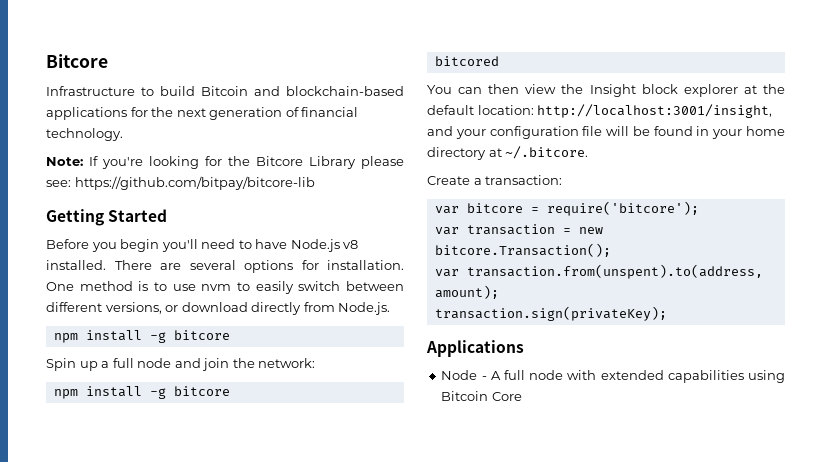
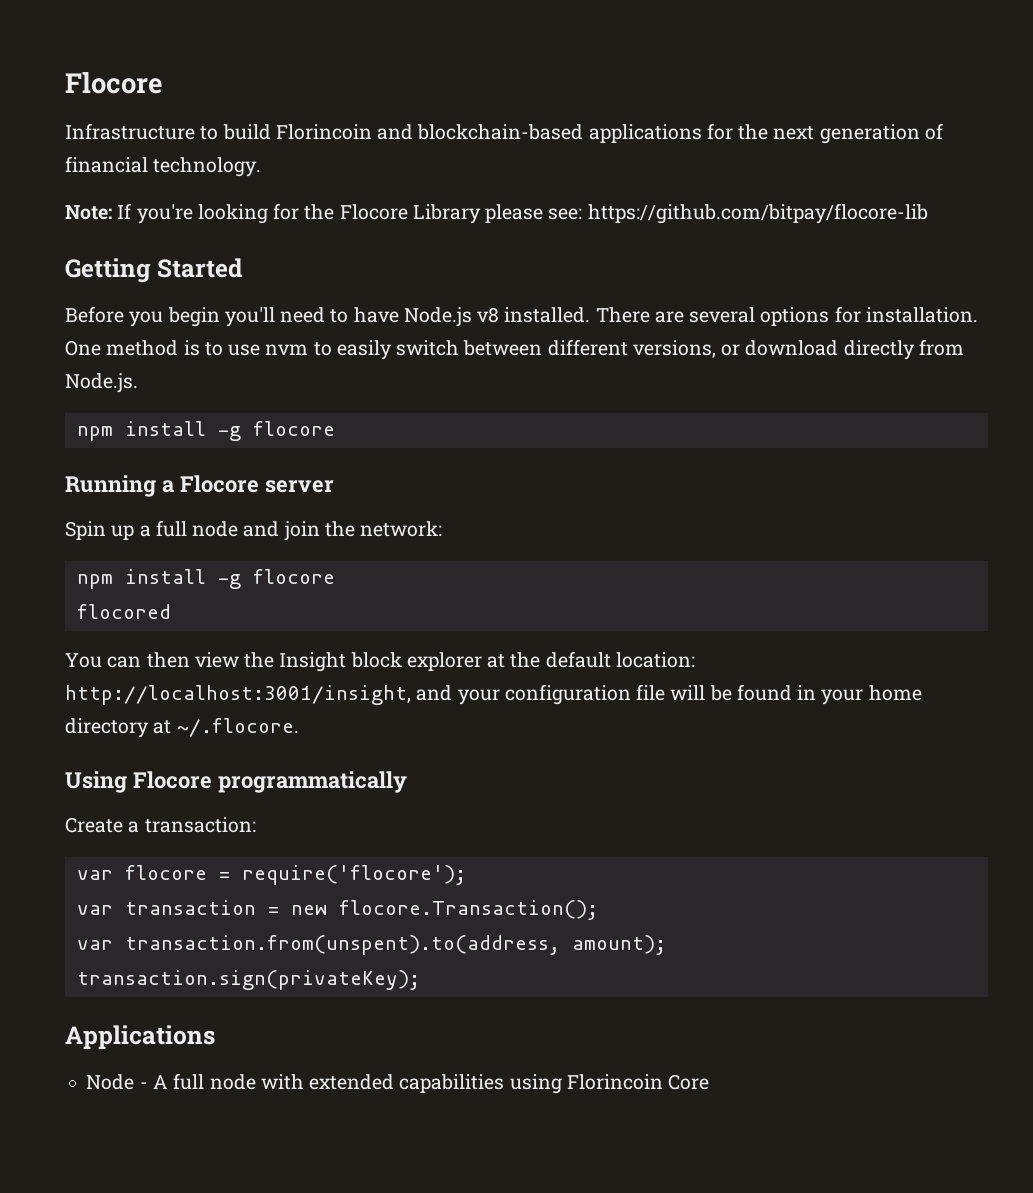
[46,54,108,68] Bitcore -> [65,72,163,94] Flocore
[201,86,248,96] Bitcoin -> [275,124,372,140] Florincoin
[256,156,303,166] Bitcore -> [339,204,408,220] Flocore
[74,176,315,190] https://github.com/bitpay/bitcore-lib -> [587,203,928,224] https://github.com/bitpay/flocore-lib
[173,330,230,340] bitcore -> [252,421,335,436] [65,475,334,497] flocore // Running a Flocore server
[173,386,230,396] [434,56,499,66] bitcore // bitcored -> [252,569,335,584] [76,604,171,619] flocore // flocored
[505,146,589,159] ~/.bitcore. -> [176,718,299,737] [65,771,407,793] ~/.flocore. // Using Flocore programmatically
[466,201,699,216] bitcore = require('bitcore'); -> [124,865,466,885] flocore = require('flocore');
[434,243,611,257] bitcore.Transaction(); -> [338,900,598,920] flocore.Transaction();
[441,391,489,401] Bitcoin -> [566,1074,663,1090] Florincoin

